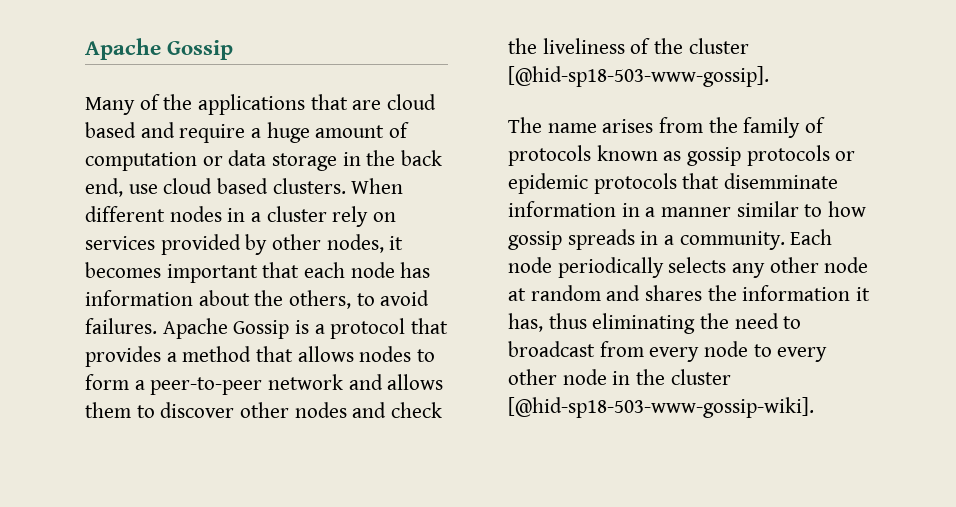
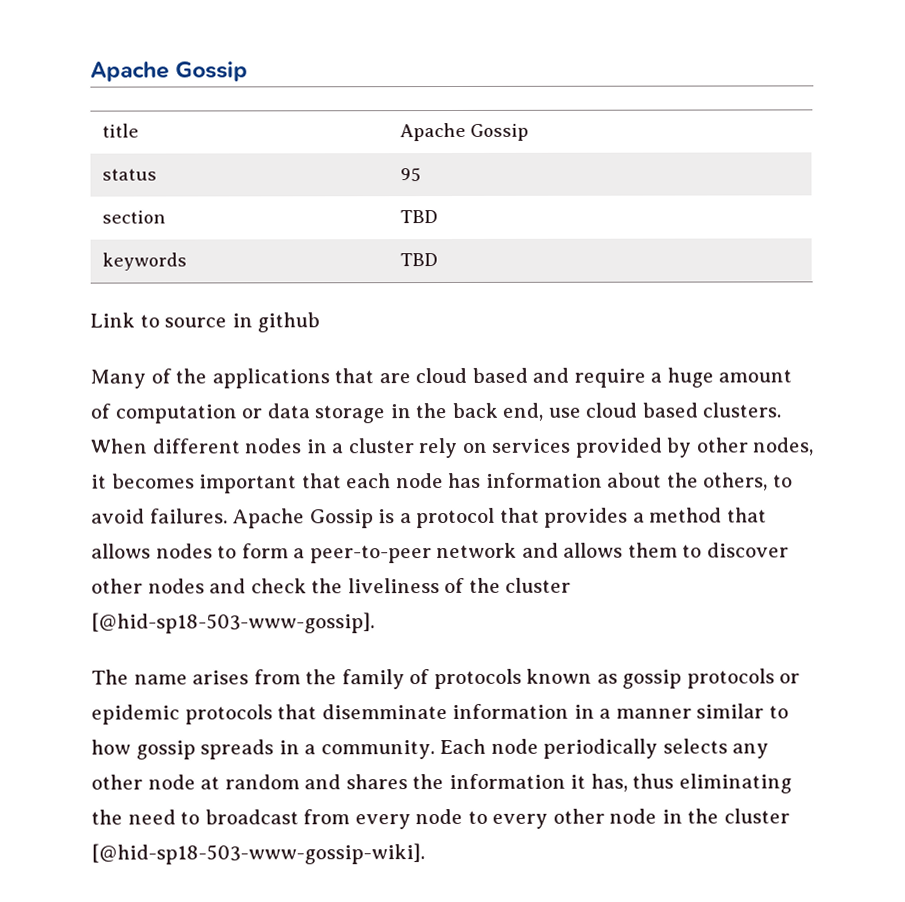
[85,38,234,60] Apache Gossip -> [90,61,249,82] [101,123,139,138] [399,122,529,142] [101,168,157,181] [399,168,421,182] [101,210,166,224] [399,210,438,224] [101,252,187,271] [399,253,438,267] [90,312,321,333] Apache Gossip // title | Apache Gossip // status | 95 // section | TBD // keywords | TBD // Link to source in github

